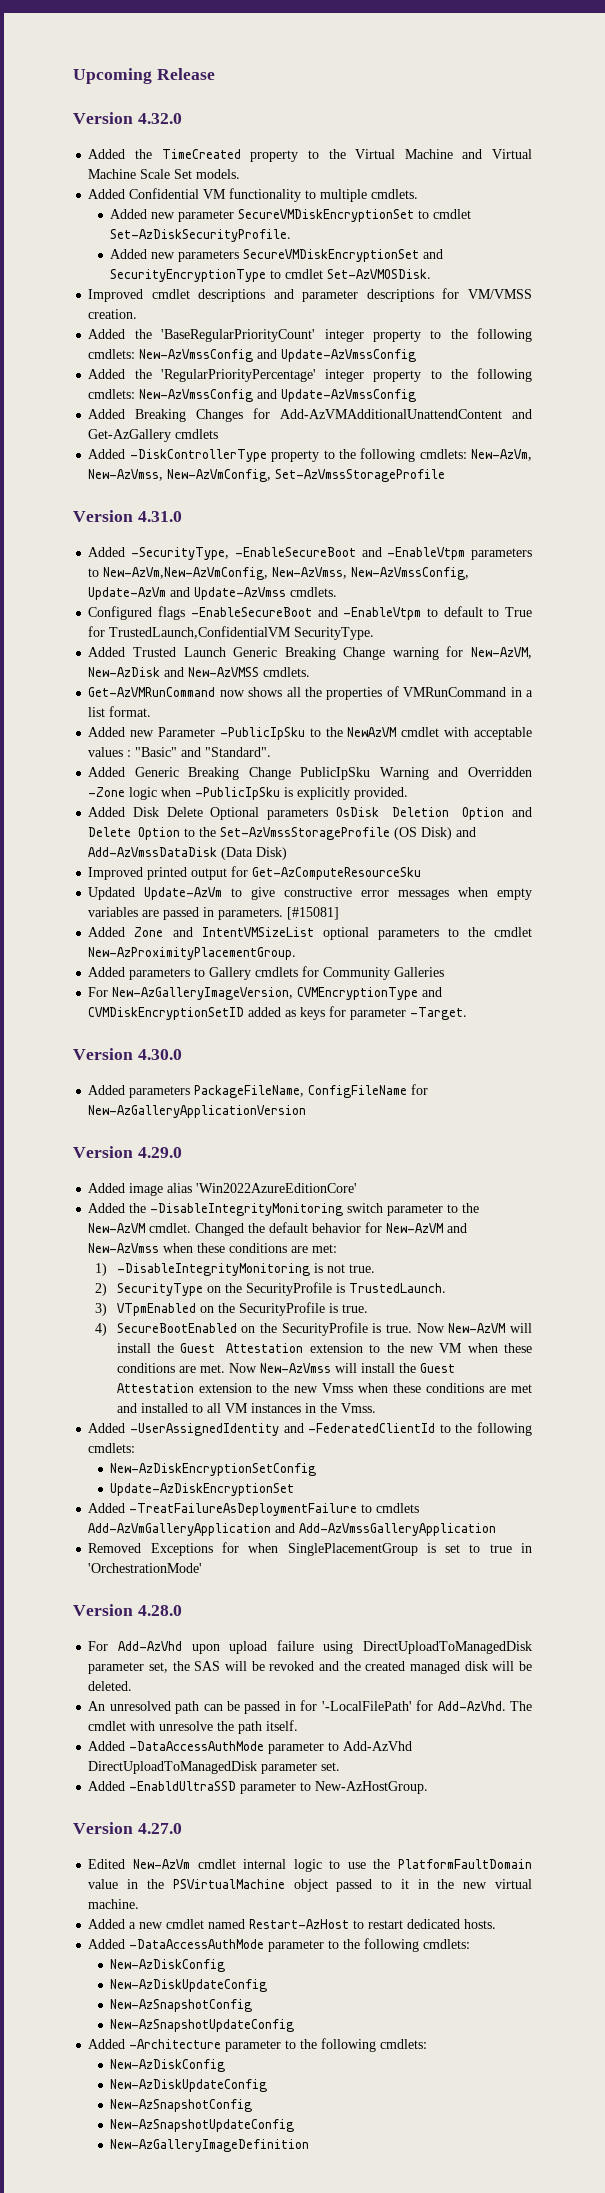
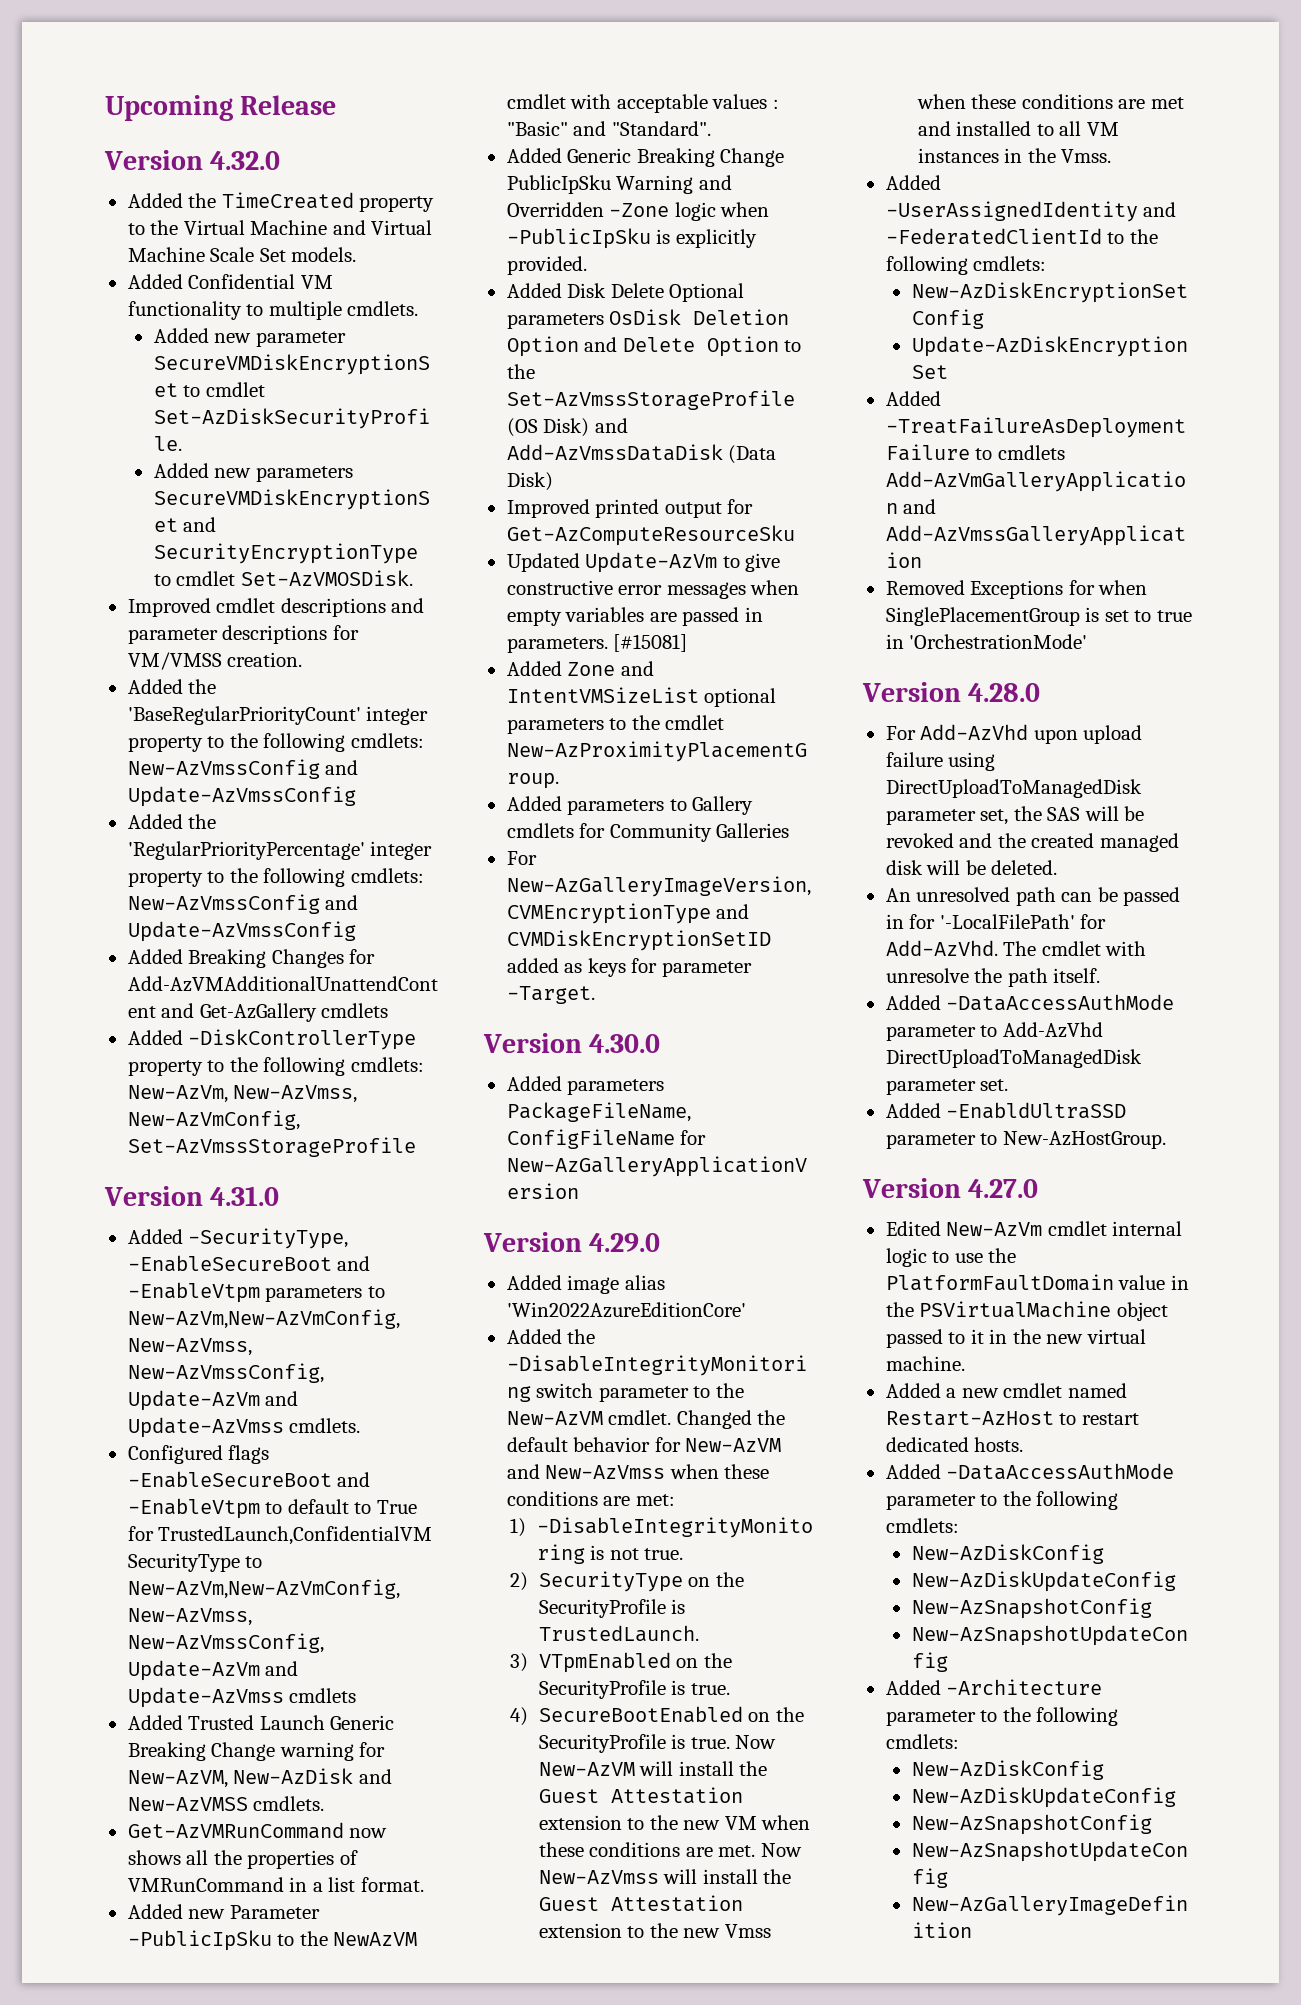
[294,627,375,640] SecurityType. -> [127,1553,263,1572] [127,1579,400,1599] [127,1608,252,1626] [127,1633,324,1653] [127,1660,299,1681] [127,1687,357,1708] SecurityType to New-AzVm,New-AzVmConfig, New-AzVmss, New-AzVmssConfig, Update-AzVm and Update-AzVmss cmdlets

